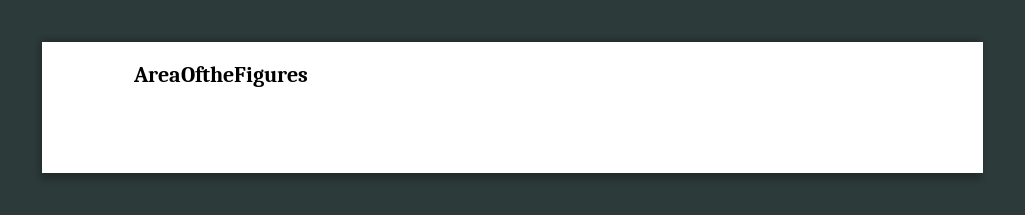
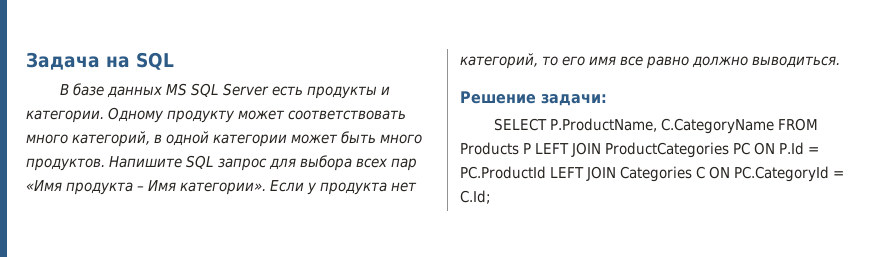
[133,66,308,87] AreaOftheFigures -> [26,52,174,70] [59,83,391,99] [26,107,407,123] [26,131,423,147] [26,155,418,171] [26,180,418,195] [460,53,841,69] [460,91,607,106] [493,118,819,134] [460,142,820,158] [460,166,845,182] [460,190,491,204] Задача на SQL // В базе данных MS SQL Server есть продукты и категории. Одному продукту может соответствовать много категорий, в одной категории может быть много продуктов. Напишите SQL запрос для выбора всех пар «Имя продукта – Имя категории». Если у продукта нет категорий, то его имя все равно должно выводиться. // Решение задачи: // SELECT P.ProductName, C.CategoryName FROM Products P LEFT JOIN ProductCategories PC ON P.Id = PC.ProductId LEFT JOIN Categories C ON PC.CategoryId = C.Id;

